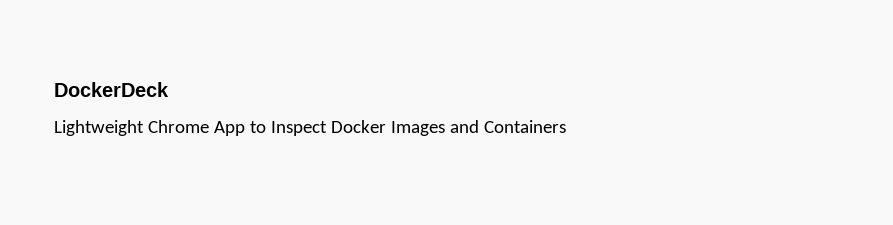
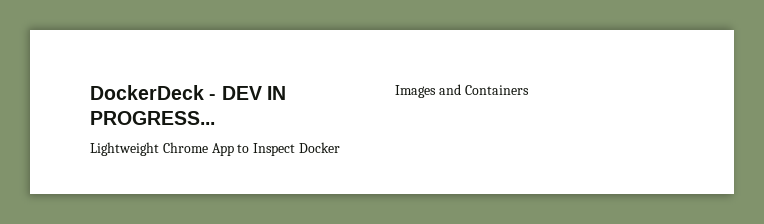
(169, 89) none -> [209,86,286,100] [90,111,215,125] - DEV IN PROGRESS...

